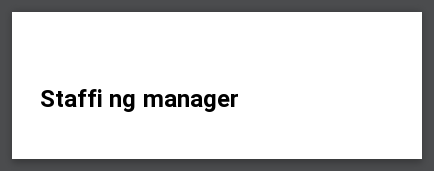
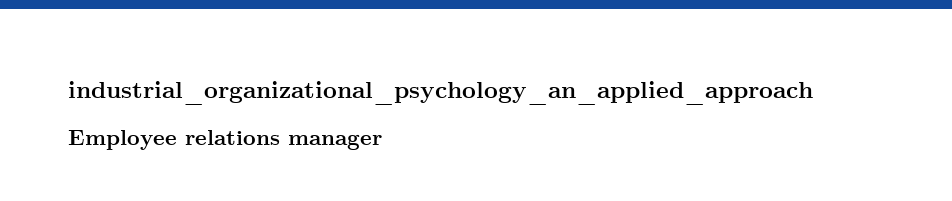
[40,89,137,112] Staffi ng -> [68,81,813,105] [68,130,280,150] industrial_organizational_psychology_an_applied_approach // Employee relations

